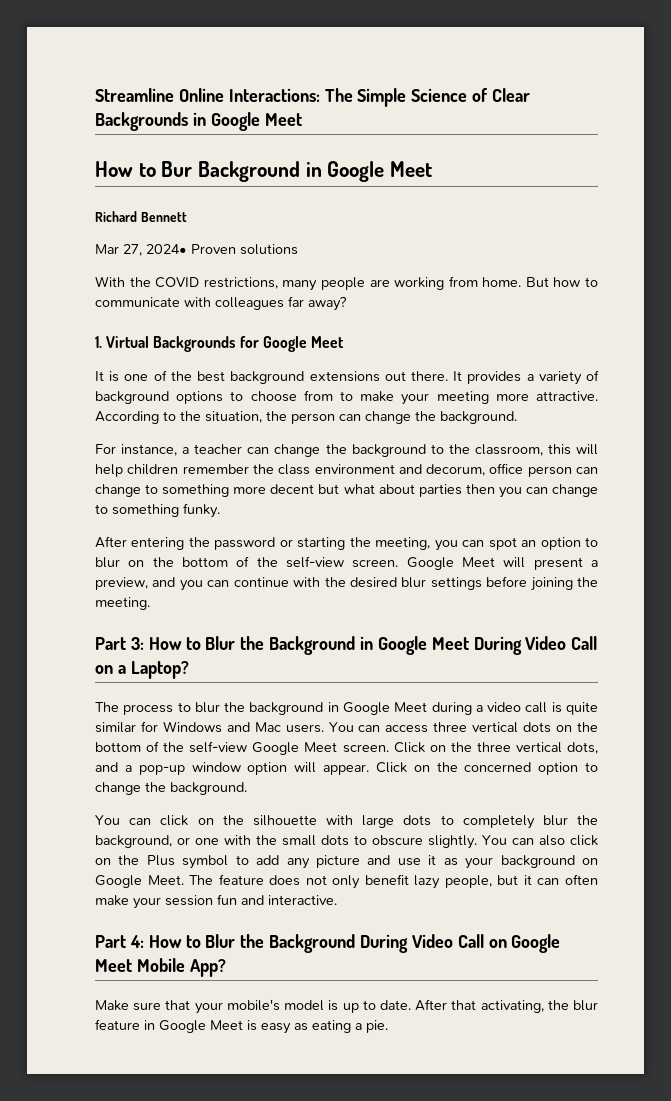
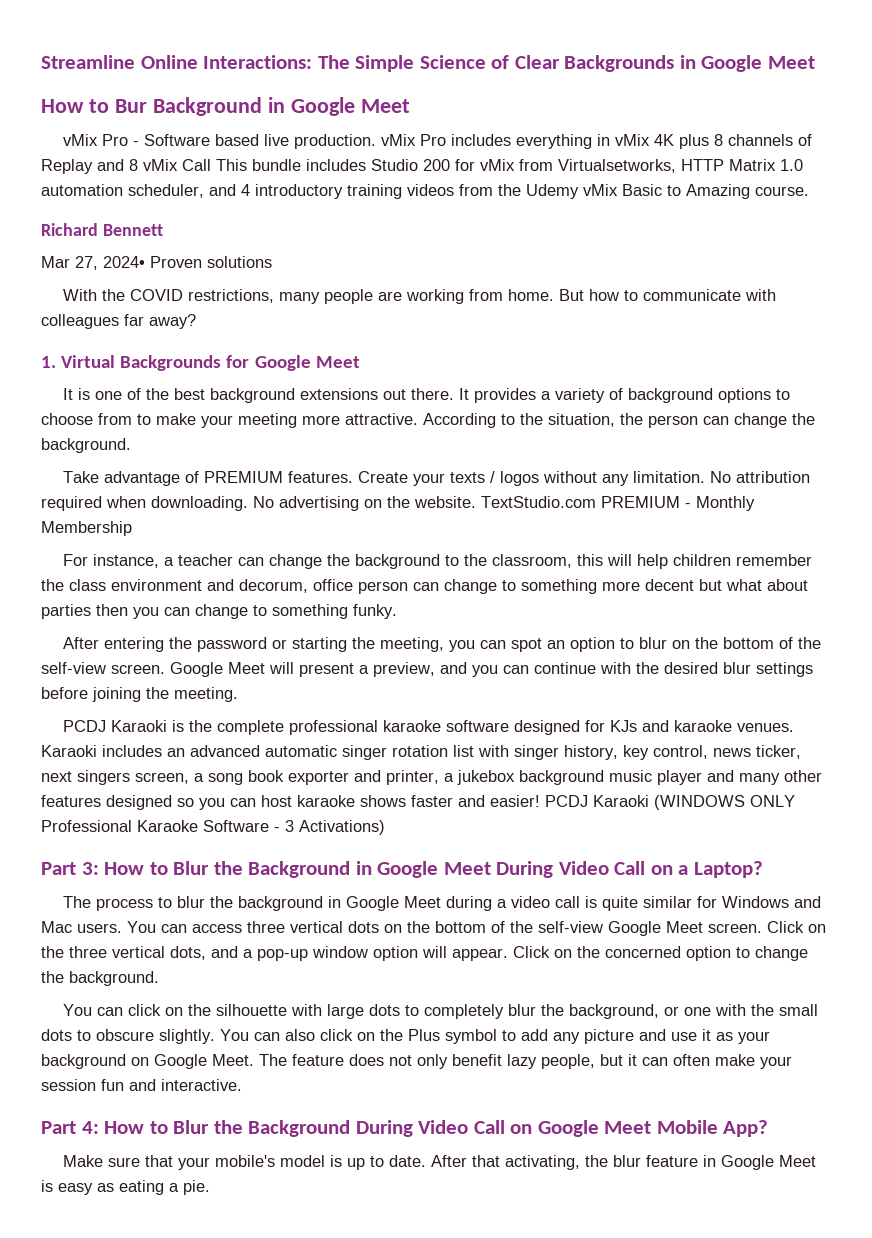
(433, 169) none -> [63,134,813,149] [41,159,803,174] [41,184,809,199] // vMix Pro - Software based live production. vMix Pro includes everything in vMix 4K plus 8 channels of Replay and 8 vMix Call This bundle includes Studio 200 for vMix from Virtualsetworks, HTTP Matrix 1.0 automation scheduler, and 4 introductory training videos from the Udemy vMix Basic to Amazing course.
(517, 417) none -> [63,471,811,486] [41,496,755,511] [41,521,132,536] // Take advantage of PREMIUM features. Create your texts / logos without any limitation. No attribution required when downloading. No advertising on the website. TextStudio.com PREMIUM - Monthly Membership
(150, 603) none -> [63,720,795,735] [41,745,801,760] [41,770,822,785] [41,795,795,810] [41,820,385,835] // PCDJ Karaoki is the complete professional karaoke software designed for KJs and karaoke venues. Karaoki includes an advanced automatic singer rotation list with singer history, key control, news ticker, next singers screen, a song book exporter and printer, a jukebox background music player and many other features designed so you can host karaoke shows faster and easier! PCDJ Karaoki (WINDOWS ONLY Professional Karaoke Software - 3 Activations)

